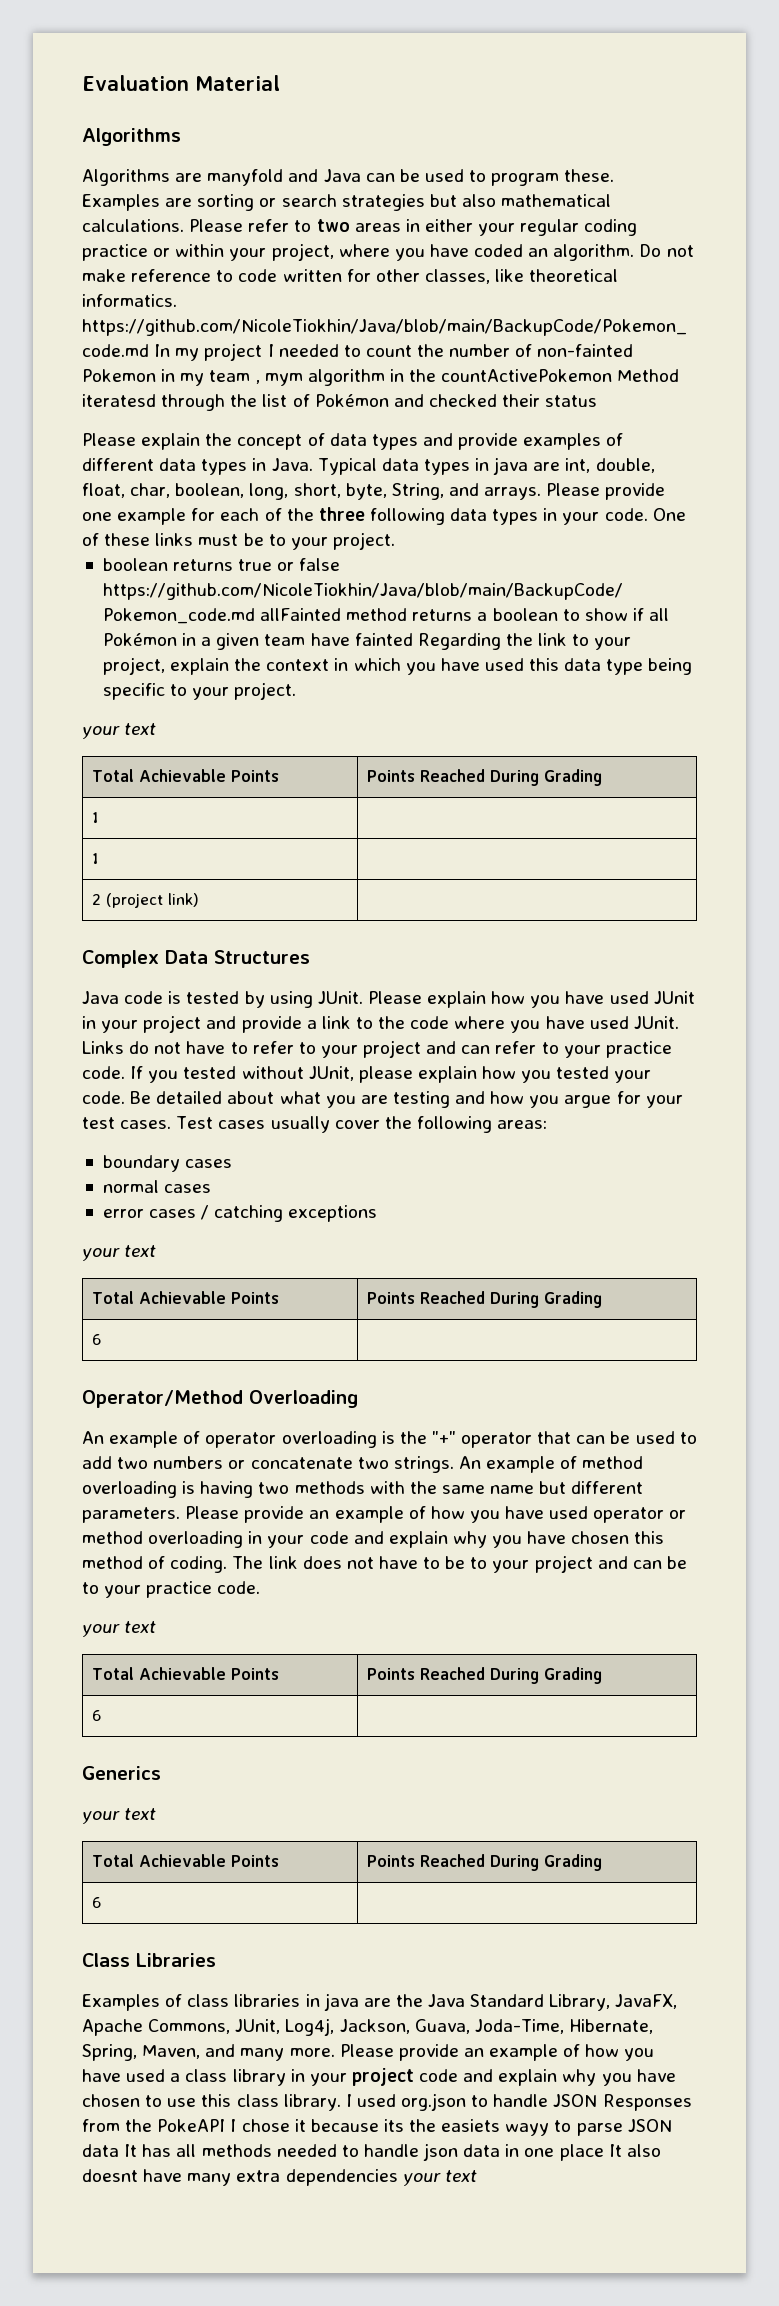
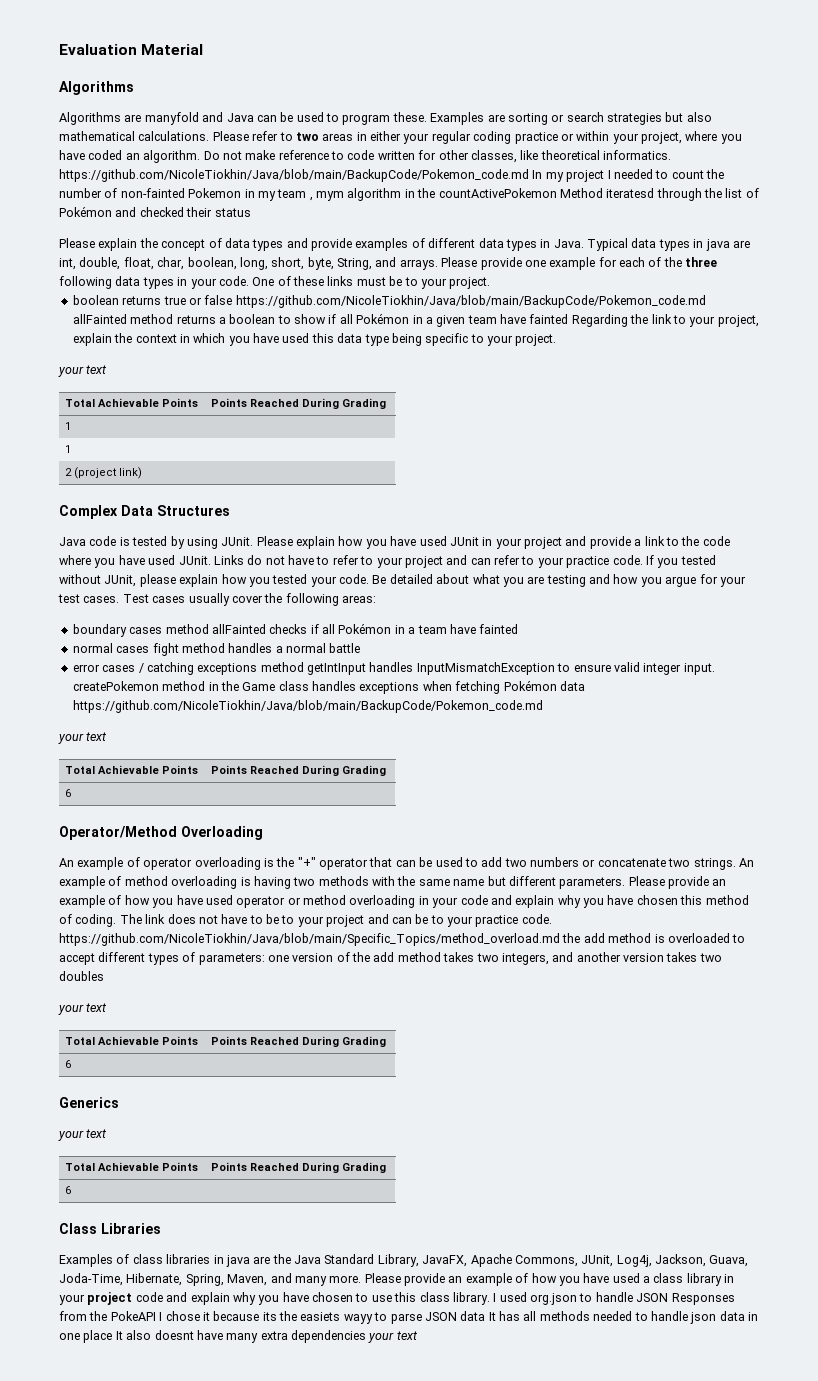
[102,1180,212,1193] // normal cases -> [165,623,519,634] [72,643,361,656] method allFainted checks if all Pokémon in a team have fainted // normal cases fight method handles a normal battle
(378, 1213) none -> [260,662,715,675] [72,680,585,694] [72,700,543,713] method getIntInput handles InputMismatchException to ensure valid integer input. createPokemon method in the Game class handles exceptions when fetching Pokémon data https://github.com/NicoleTiokhin/Java/blob/main/BackupCode/Pokemon_code.md
(261, 1587) none -> [59,933,746,946] [59,952,722,965] [59,971,104,981] https://github.com/NicoleTiokhin/Java/blob/main/Specific_Topics/method_overload.md the add method is overloaded to accept different types of parameters: one version of the add method takes two integers, and another version takes two doubles

